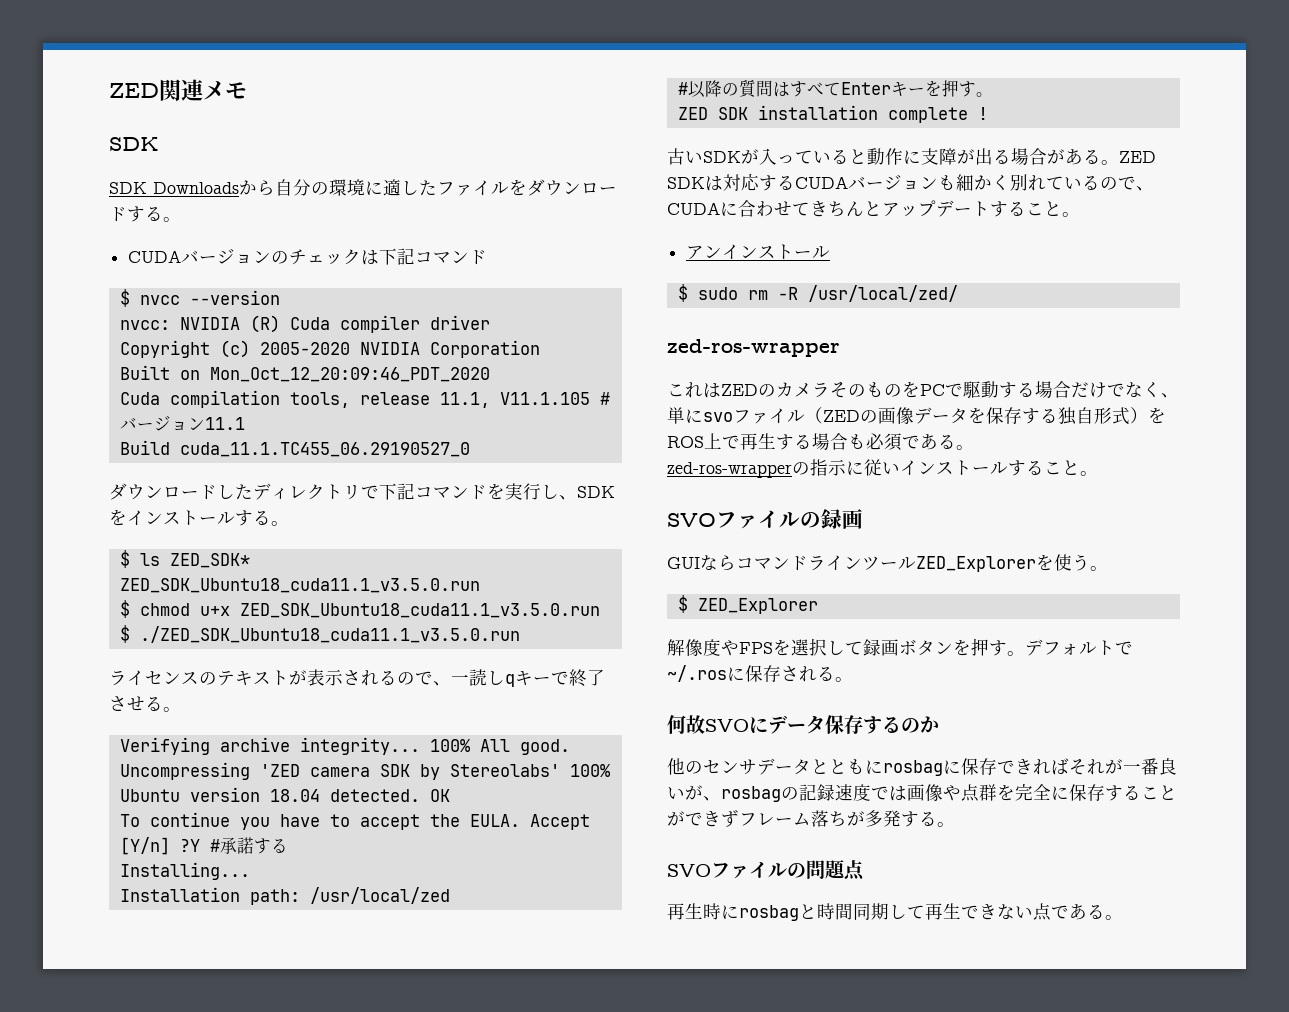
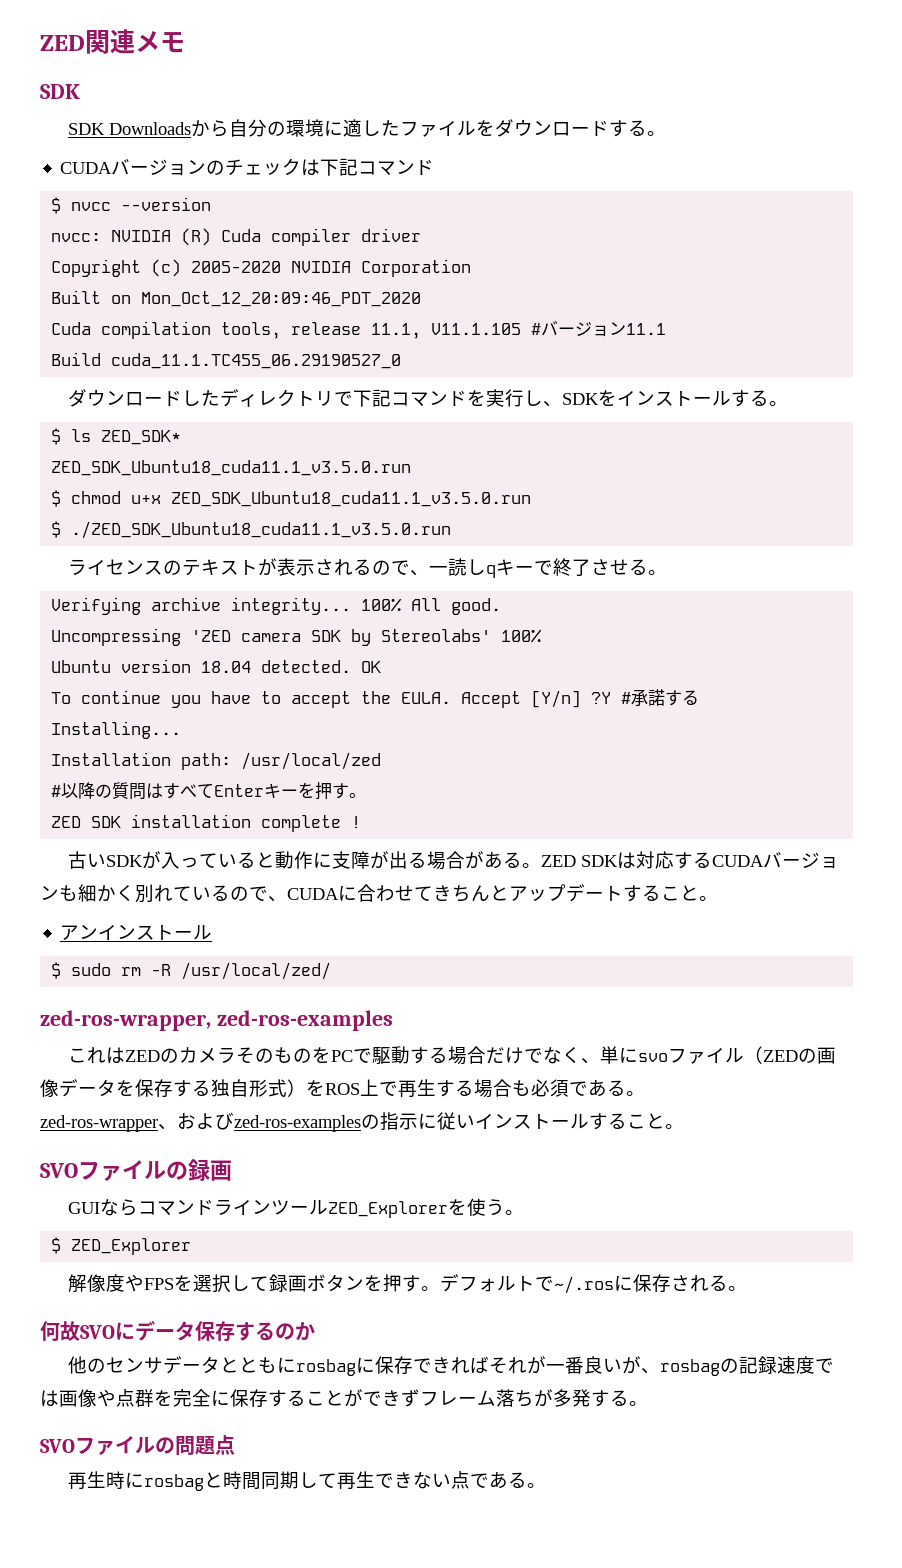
[667,339,840,357] zed-ros-wrapper -> [40,1010,393,1031] zed-ros-wrapper, zed-ros-examples
(792, 470) none -> [158,1112,361,1132] 、およびzed-ros-examples

